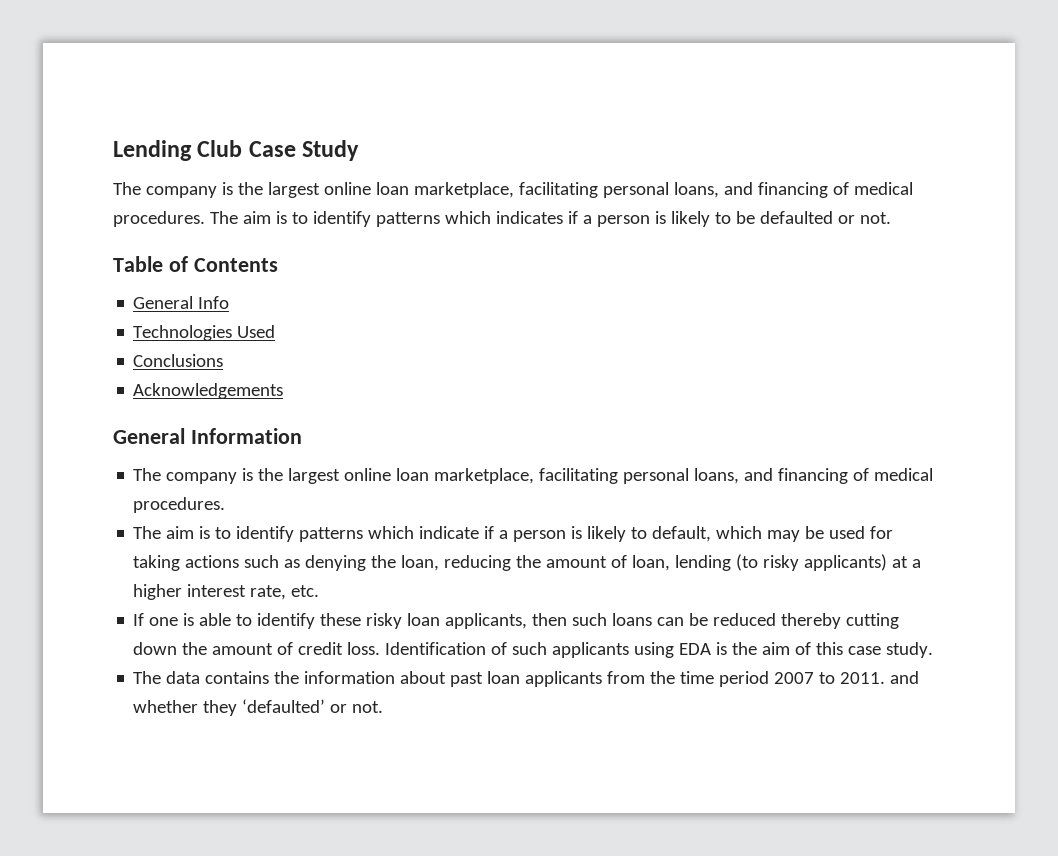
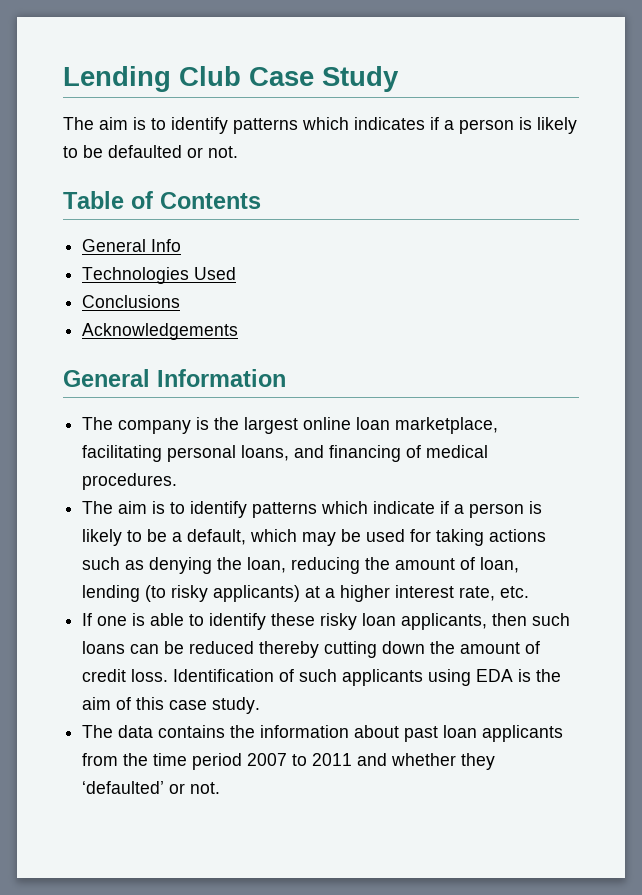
[145,182,913,198] [113,211,238,227] company is the largest online loan marketplace, facilitating personal loans, and financing of medical procedures. The -> (94, 123) none
(648, 533) none -> [147,529,183,542] be a
[840,672,886,684] 2011. -> [312,753,353,766] 2011

